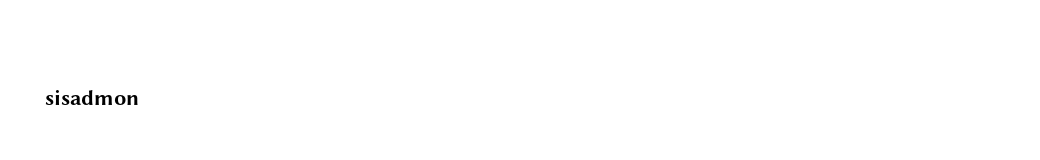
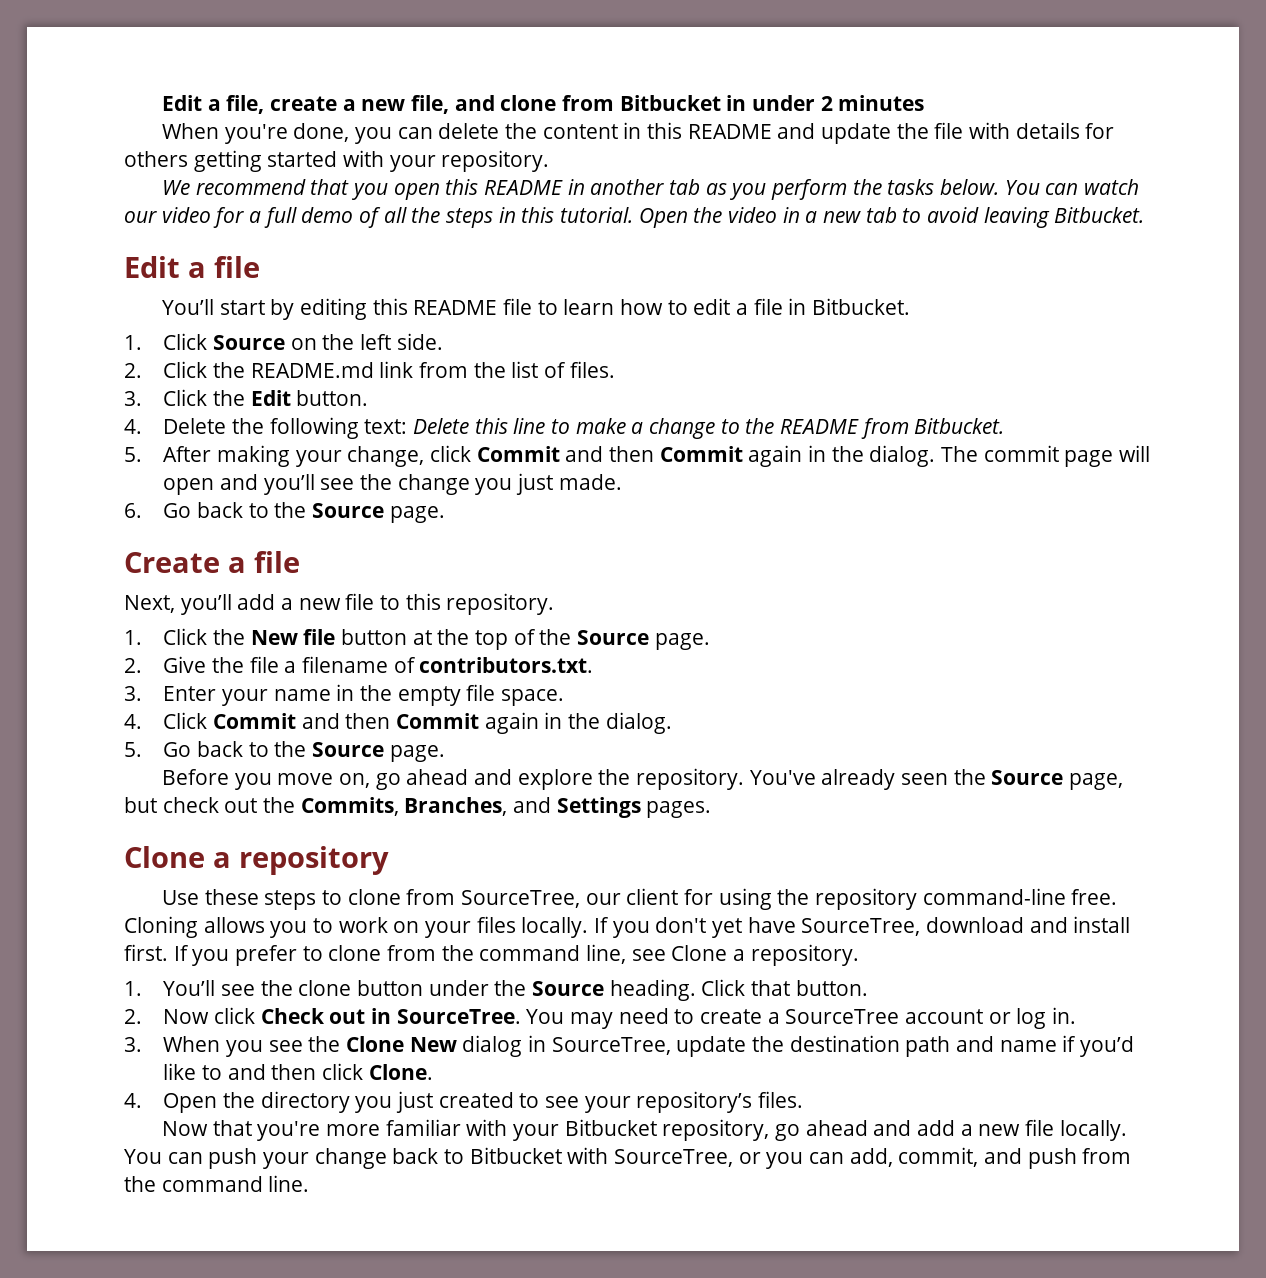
[45,89,139,105] sisadmon -> [161,95,925,114] [161,122,1115,144] [124,150,550,172] [161,179,1139,200] [124,207,1145,228] [124,256,260,278] [161,298,910,320] [124,333,443,350] [124,361,615,378] [124,389,369,406] [124,417,1005,439] [124,445,1150,467] [163,473,622,495] [124,502,445,523] [124,551,300,573] [124,593,555,615] [124,628,710,650] [124,656,594,673] [124,684,564,706] [124,712,672,734] [124,741,445,762] [161,768,1123,790] [124,797,712,818] [124,846,389,875] [161,888,1118,910] [124,916,1131,938] [124,944,859,966] [124,979,868,1001] [124,1007,1076,1029] [124,1035,1134,1057] [163,1063,433,1080] [124,1091,803,1113] [161,1119,1127,1141] [124,1147,1132,1169] [124,1175,310,1192] Edit a file, create a new file, and clone from Bitbucket in under 2 minutes // When you're done, you can delete the content in this README and update the file with details for others getting started with your repository. // We recommend that you open this README in another tab as you perform the tasks below. You can watch our video for a full demo of all the steps in this tutorial. Open the video in a new tab to avoid leaving Bitbucket. // Edit a file // You’ll start by editing this README file to learn how to edit a file in Bitbucket. // 1. Click Source on the left side. // 2. Click the README.md link from the list of files. // 3. Click the Edit button. // 4. Delete the following text: Delete this line to make a change to the README from Bitbucket. // 5. After making your change, click Commit and then Commit again in the dialog. The commit page will open and you’ll see the change you just made. // 6. Go back to the Source page. // Create a file // Next, you’ll add a new file to this repository. // 1. Click the New file button at the top of the Source page. // 2. Give the file a filename of contributors.txt. // 3. Enter your name in the empty file space. // 4. Click Commit and then Commit again in the dialog. // 5. Go back to the Source page. // Before you move on, go ahead and explore the repository. You've already seen the Source page, but check out the Commits, Branches, and Settings pages. // Clone a repository // Use these steps to clone from SourceTree, our client for using the repository command-line free. Cloning allows you to work on your files locally. If you don't yet have SourceTree, download and install first. If you prefer to clone from the command line, see Clone a repository. // 1. You’ll see the clone button under the Source heading. Click that button. // 2. Now click Check out in SourceTree. You may need to create a SourceTree account or log in. // 3. When you see the Clone New dialog in SourceTree, update the destination path and name if you’d like to and then click Clone. // 4. Open the directory you just created to see your repository’s files. // Now that you're more familiar with your Bitbucket repository, go ahead and add a new file locally. You can push your change back to Bitbucket with SourceTree, or you can add, commit, and push from the command line.

